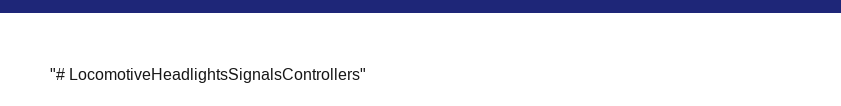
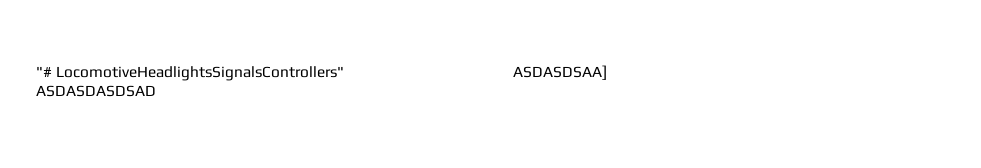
(367, 75) none -> [36,85,156,97] [513,65,607,80] ASDASDASDSAD // ASDASDSAA]

